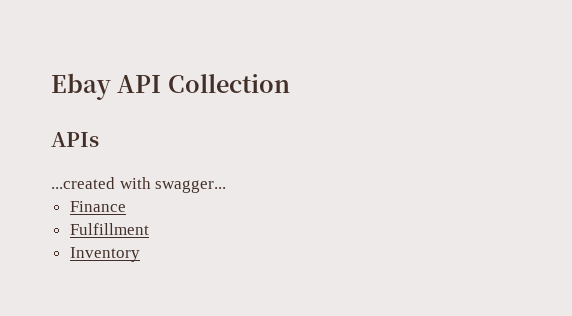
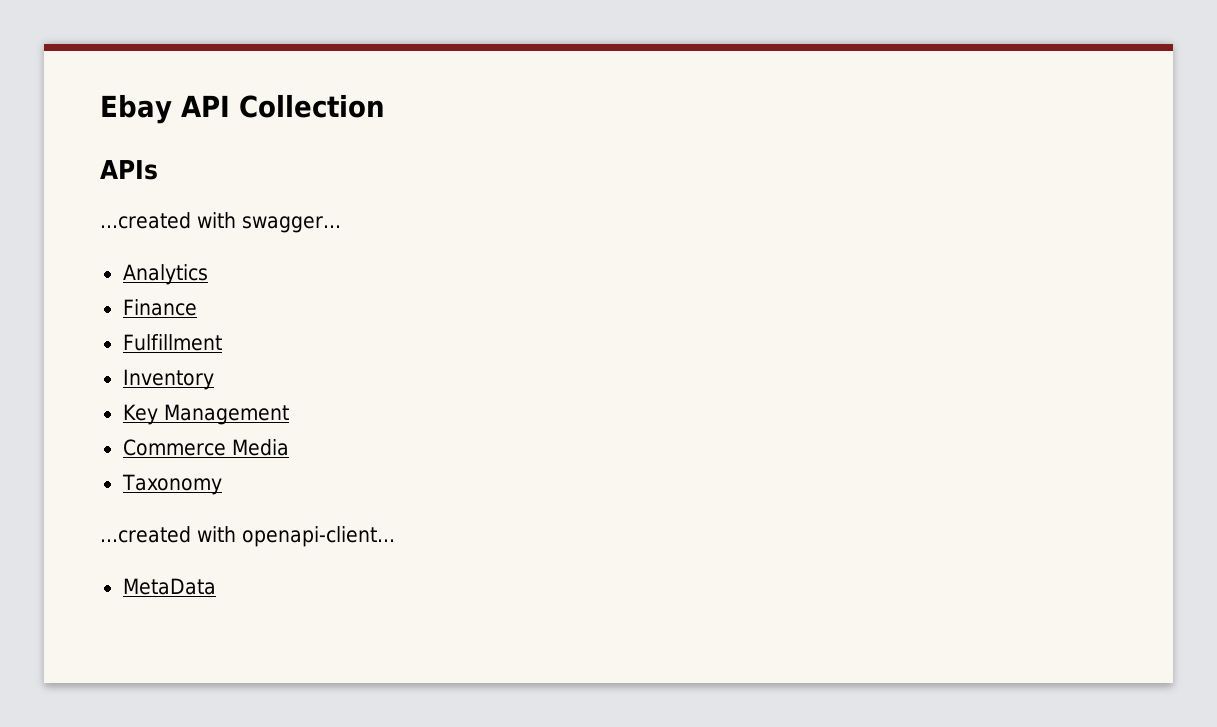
(227, 186) none -> [122,264,208,285] // Analytics
(140, 254) none -> [122,404,289,425] [122,439,289,456] [121,474,223,495] [100,526,395,547] [122,578,216,595] // Key Management // Commerce Media // Taxonomy // ...created with openapi-client... // MetaData

